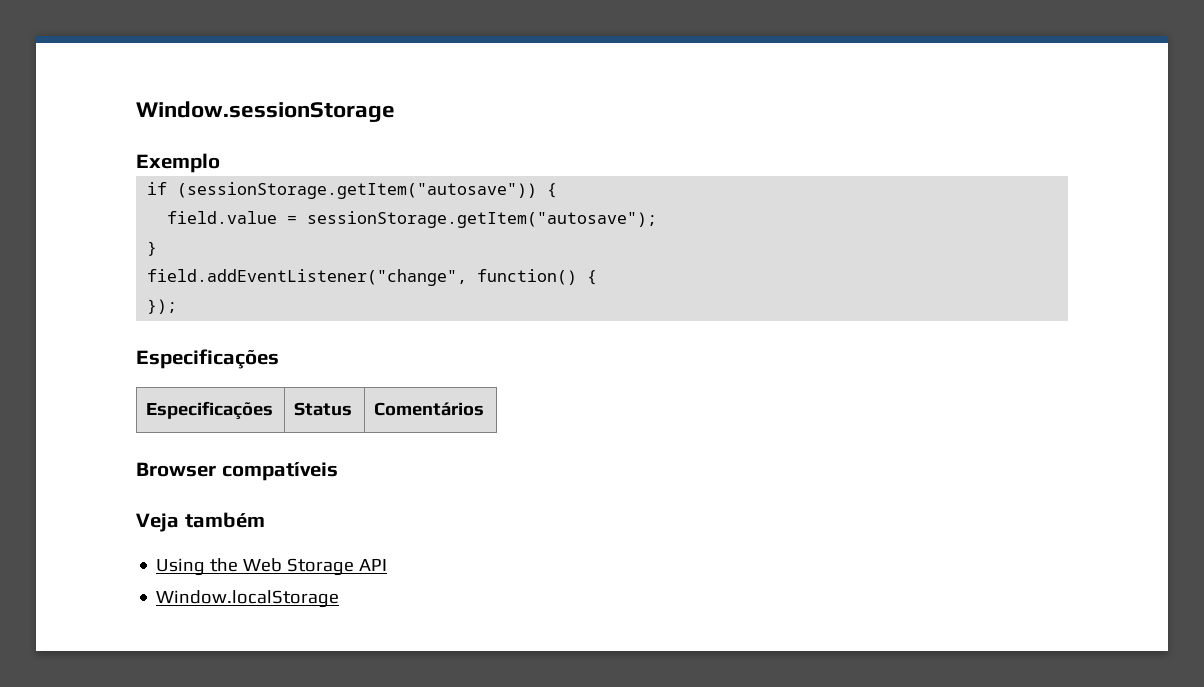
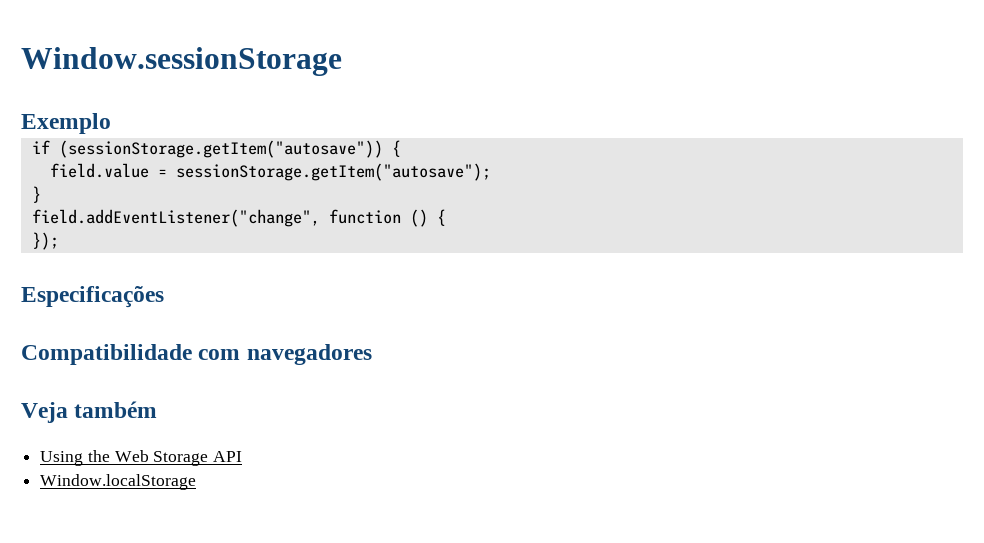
[477,269,578,285] function() -> [328,209,428,227] function ()
[146,401,274,420] [294,402,353,416] [374,402,485,416] [136,462,338,481] // Especificações | Status | Comentários // Browser compatíveis -> [21,344,372,365] // Compatibilidade com navegadores

